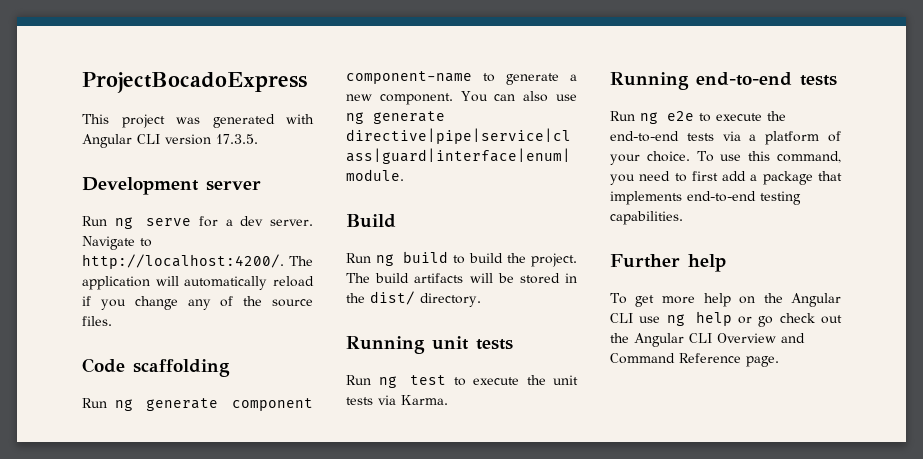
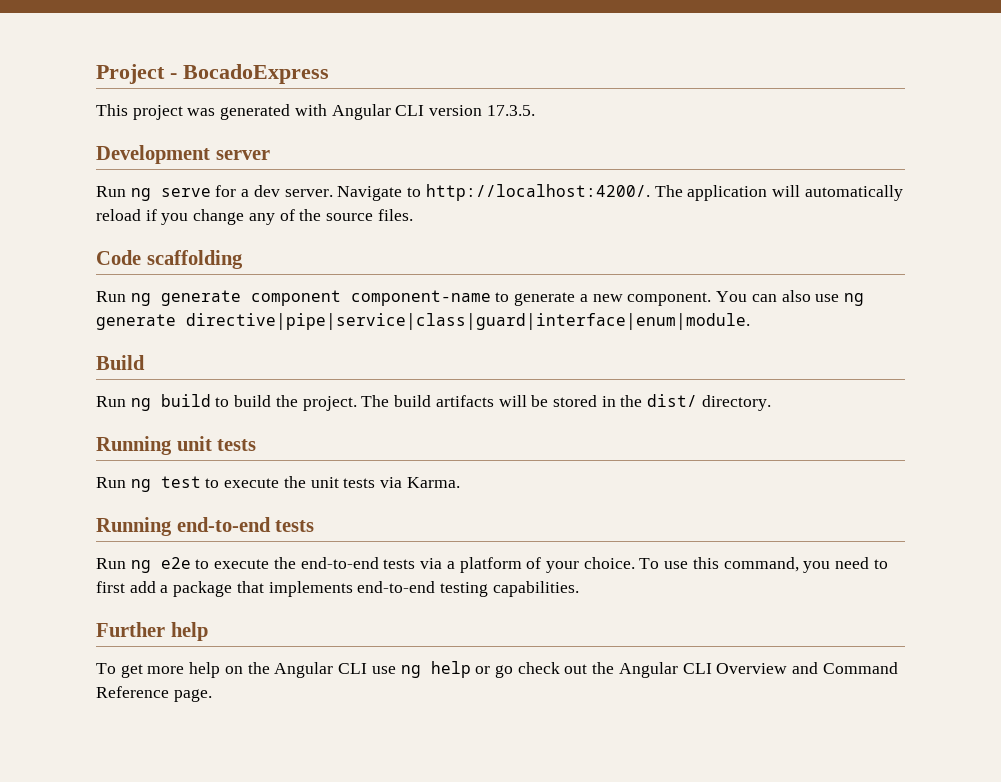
[82,72,307,93] ProjectBocadoExpress -> [96,64,329,84] Project - BocadoExpress

